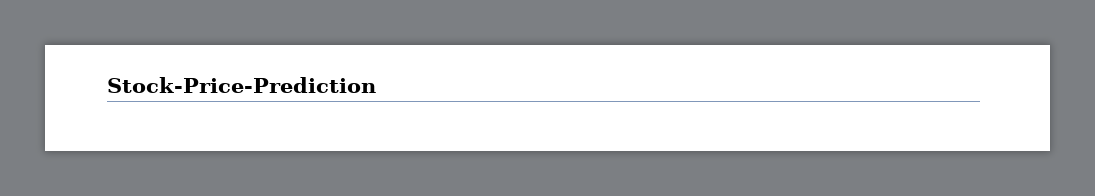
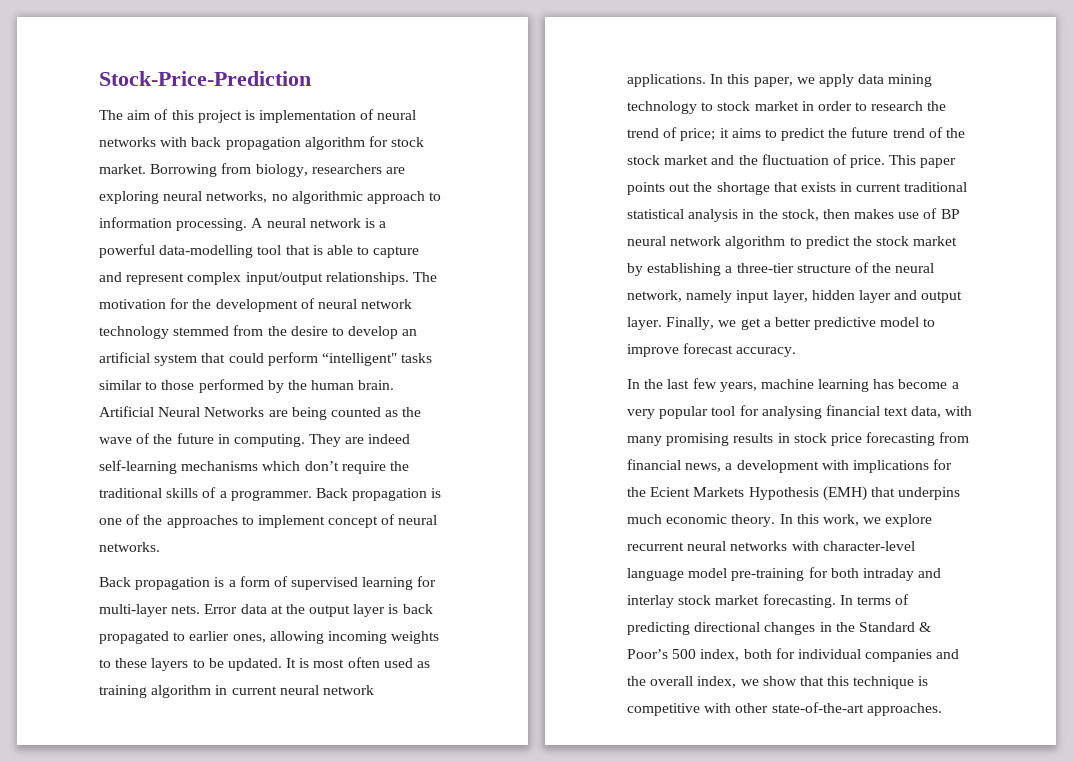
(376, 85) none -> [99,109,417,123] [99,136,425,150] [99,163,405,177] [99,191,442,204] [99,217,387,231] [99,244,420,258] [99,272,437,285] [99,298,413,312] [99,325,418,339] [99,352,433,366] [99,379,395,393] [99,406,422,420] [99,433,411,447] [99,460,409,474] [99,487,442,501] [99,514,438,528] [99,542,160,552] [99,576,437,590] [99,604,433,617] [99,631,440,644] [99,657,431,671] [99,685,374,698] [627,74,933,87] [627,101,947,114] [627,127,966,141] [627,154,957,168] [627,182,968,195] [627,208,960,222] [627,236,958,249] [627,262,935,276] [627,290,963,303] [627,317,936,330] [627,343,797,357] [627,378,959,392] [627,405,973,419] [627,432,970,446] [627,459,953,473] [627,486,961,501] [627,514,933,527] [627,541,915,551] [627,567,942,581] [627,594,910,608] [627,622,932,635] [627,648,960,662] [627,676,929,689] [627,702,942,716] // The aim of this project is implementation of neural networks with back propagation algorithm for stock market. Borrowing from biology, researchers are exploring neural networks, no algorithmic approach to information processing. A neural network is a powerful data-modelling tool that is able to capture and represent complex input/output relationships. The motivation for the development of neural network technology stemmed from the desire to develop an artificial system that could perform “intelligent" tasks similar to those performed by the human brain. Artificial Neural Networks are being counted as the wave of the future in computing. They are indeed self-learning mechanisms which don’t require the traditional skills of a programmer. Back propagation is one of the approaches to implement concept of neural networks. // Back propagation is a form of supervised learning for multi-layer nets. Error data at the output layer is back propagated to earlier ones, allowing incoming weights to these layers to be updated. It is most often used as training algorithm in current neural network applications. In this paper, we apply data mining technology to stock market in order to research the trend of price; it aims to predict the future trend of the stock market and the fluctuation of price. This paper points out the shortage that exists in current traditional statistical analysis in the stock, then makes use of BP neural network algorithm to predict the stock market by establishing a three-tier structure of the neural network, namely input layer, hidden layer and output layer. Finally, we get a better predictive model to improve forecast accuracy. // In the last few years, machine learning has become a very popular tool for analysing financial text data, with many promising results in stock price forecasting from financial news, a development with implications for the Ecient Markets Hypothesis (EMH) that underpins much economic theory. In this work, we explore recurrent neural networks with character-level language model pre-training for both intraday and interlay stock market forecasting. In terms of predicting directional changes in the Standard & Poor’s 500 index, both for individual companies and the overall index, we show that this technique is competitive with other state-of-the-art approaches.

